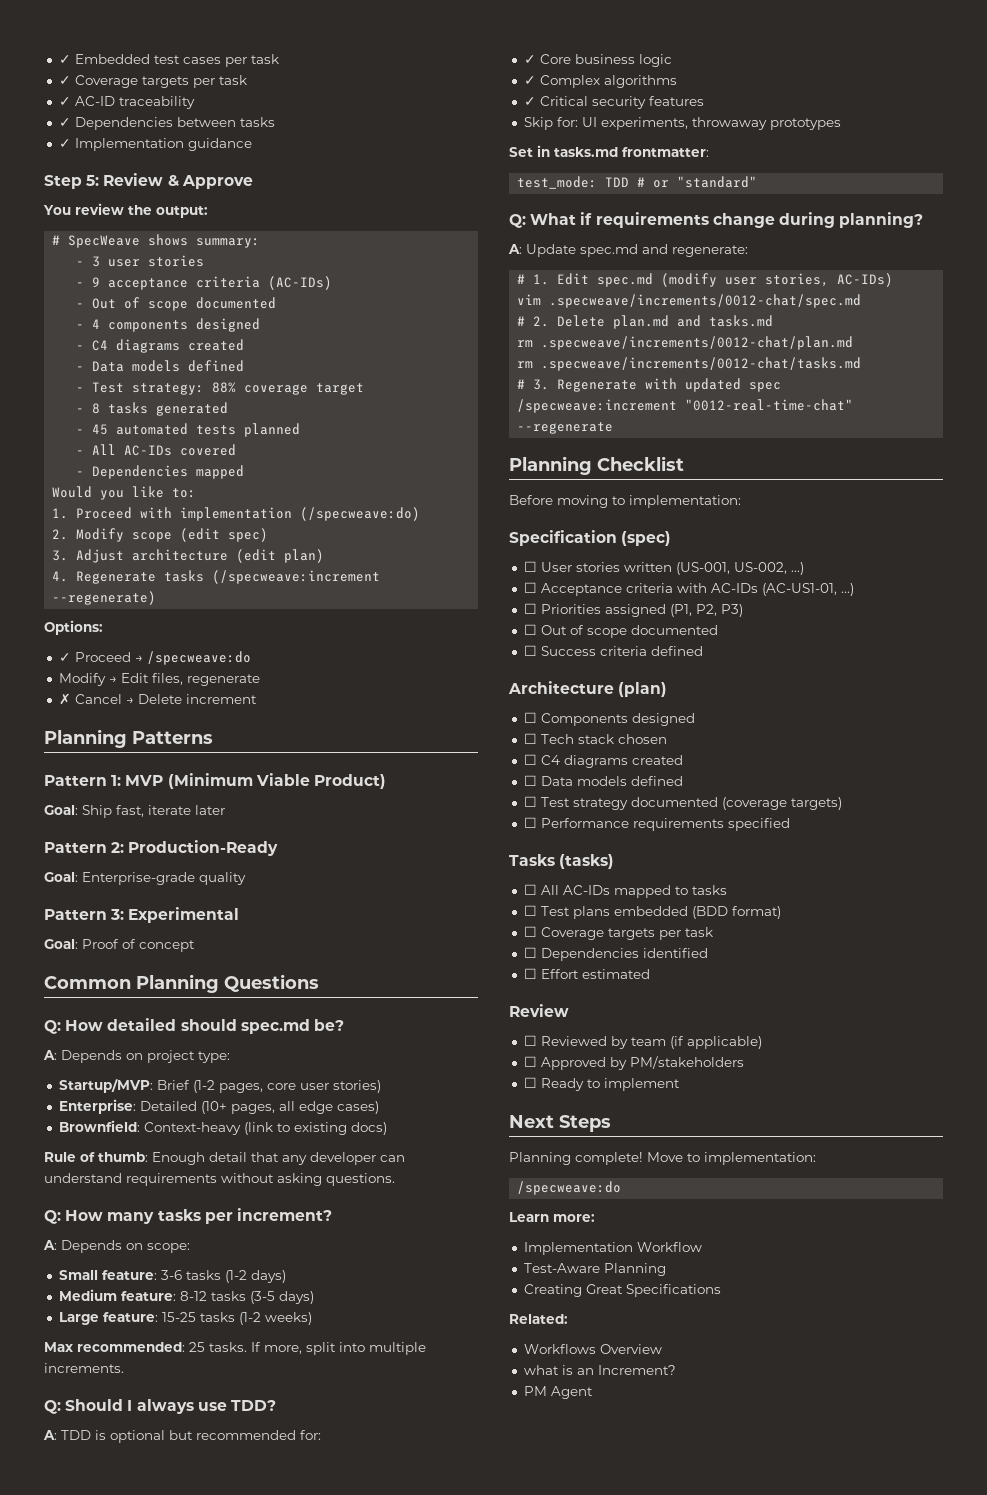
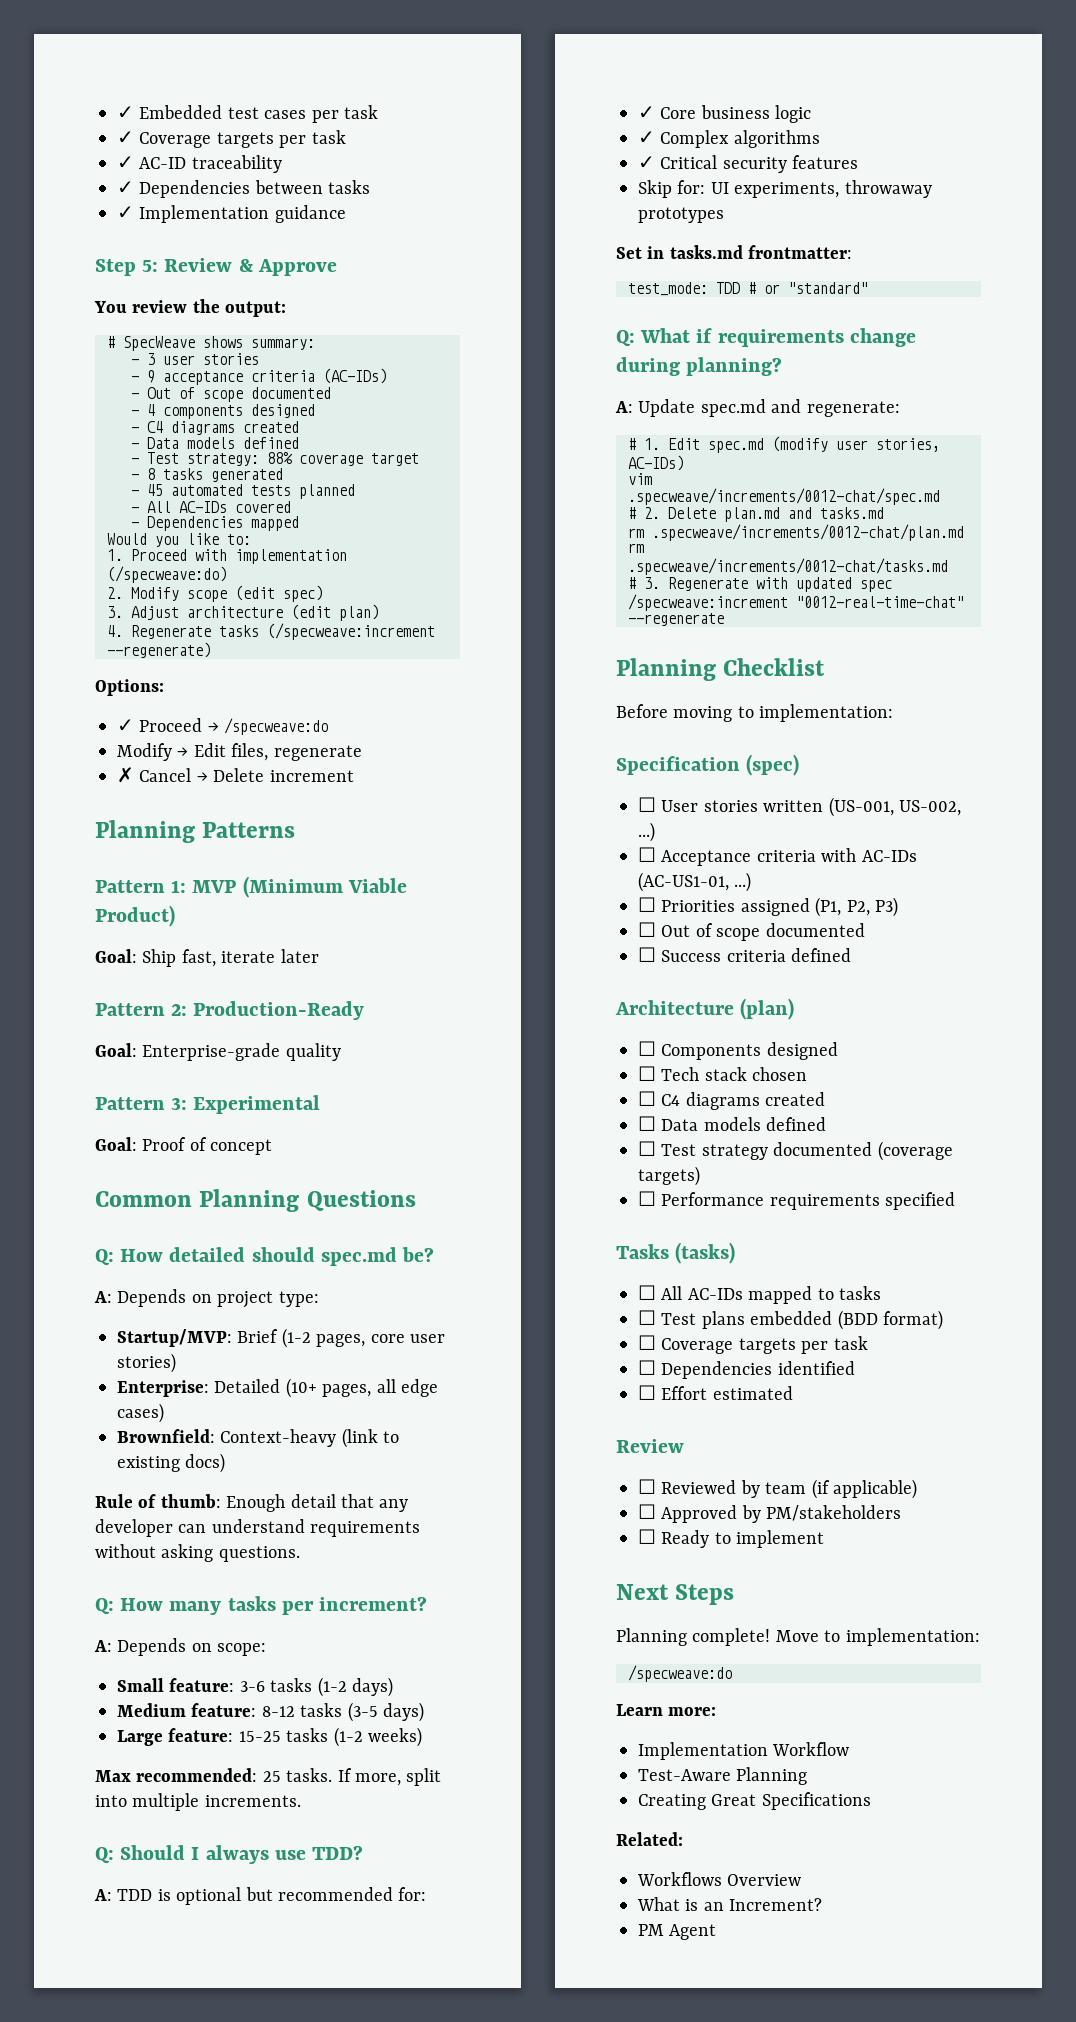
[523,1365,559,1375] what -> [637,1897,680,1911] What

